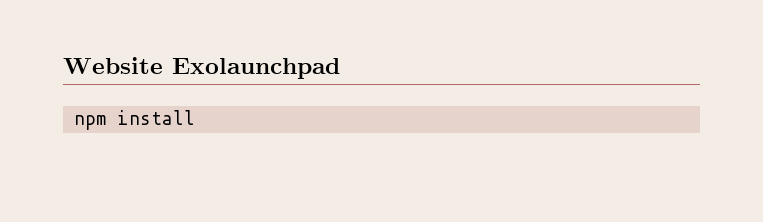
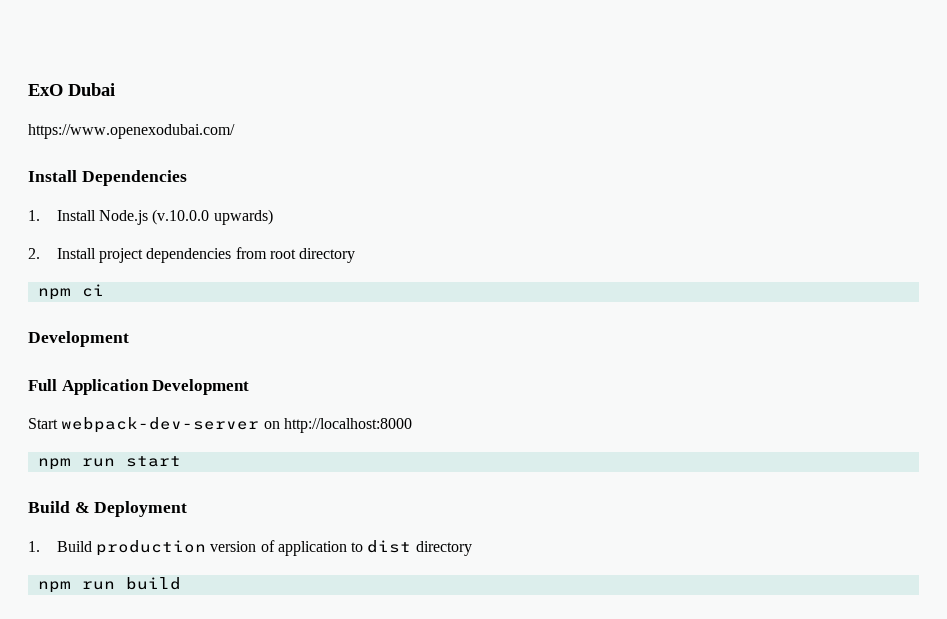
[63,57,340,79] [74,110,196,130] Website Exolaunchpad // npm install -> [28,83,115,96] [28,124,235,139] [28,170,187,186] [28,209,273,225] [28,247,356,263] [37,284,104,300] [28,331,129,347] [28,379,250,395] [28,417,412,433] [37,456,181,470] [28,501,188,517] [28,540,472,556] [37,577,181,593] ExO Dubai // https://www.openexodubai.com/ // Install Dependencies // 1. Install Node.js (v.10.0.0 upwards) // 2. Install project dependencies from root directory // npm ci // Development // Full Application Development // Start webpack-dev-server on http://localhost:8000 // npm run start // Build & Deployment // 1. Build production version of application to dist directory // npm run build

